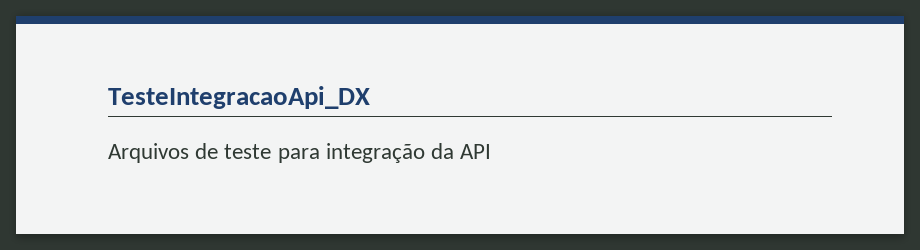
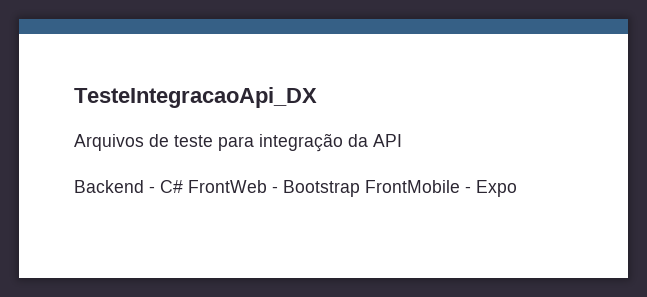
(492, 151) none -> [74,180,517,197] // Backend - C# FrontWeb - Bootstrap FrontMobile - Expo

